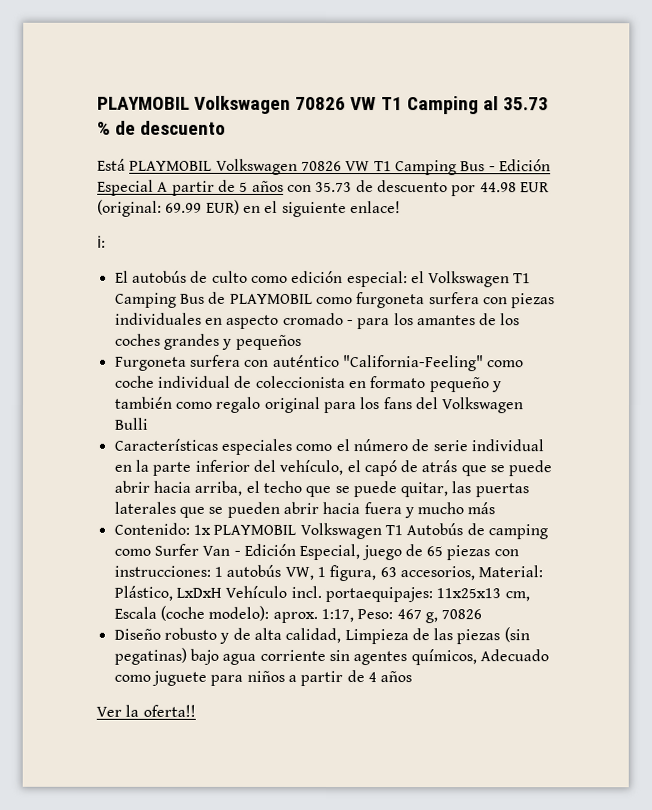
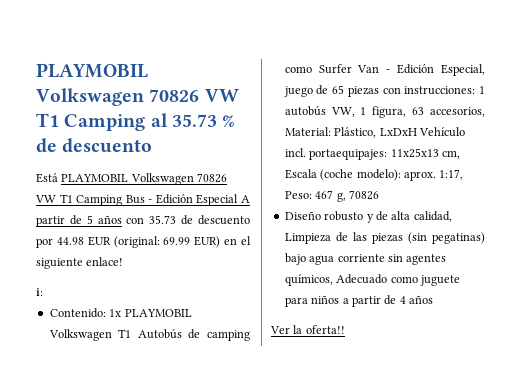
[114,270,532,288] [114,291,556,309] [114,312,521,330] [114,333,302,350] [114,354,525,372] [114,375,502,393] [113,396,525,414] [113,417,148,430] [113,438,544,455] [113,459,553,477] [113,480,529,498] [113,501,496,519] // El autobús de culto como edición especial: el Volkswagen T1 Camping Bus de PLAYMOBIL como furgoneta surfera con piezas individuales en aspecto cromado - para los amantes de los coches grandes y pequeños // Furgoneta surfera con auténtico "California-Feeling" como coche individual de coleccionista en formato pequeño y también como regalo original para los fans del Volkswagen Bulli // Características especiales como el número de serie individual en la parte inferior del vehículo, el capó de atrás que se puede abrir hacia arriba, el techo que se puede quitar, las puertas laterales que se pueden abrir hacia fuera y mucho más -> (43, 292) none

